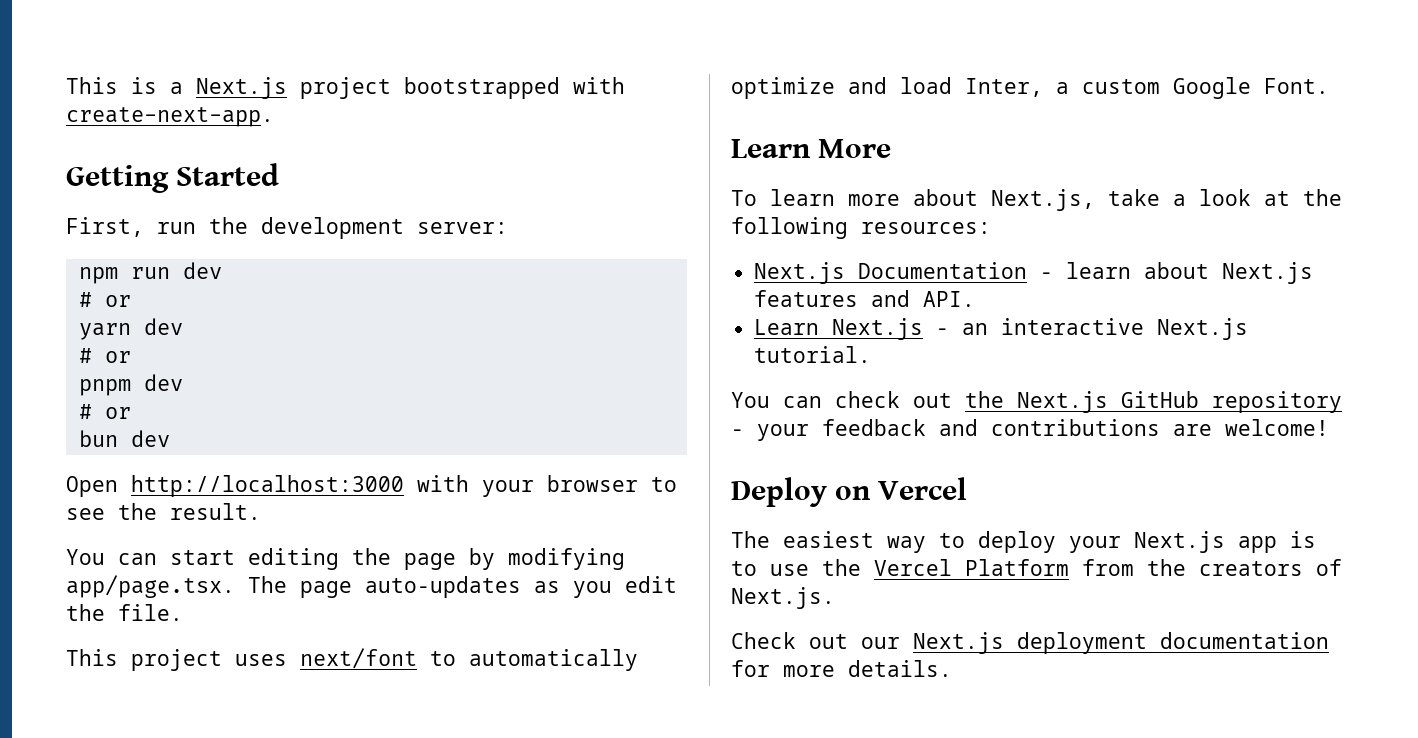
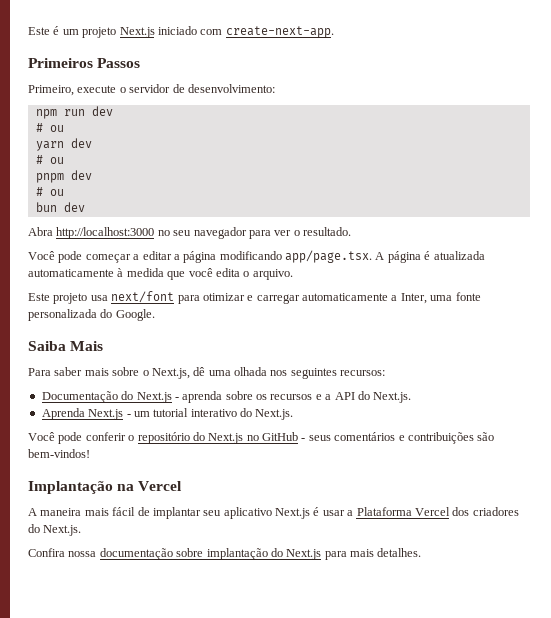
[66,77,625,99] [66,107,274,127] [66,163,280,193] [66,217,508,239] This is a Next.js project bootstrapped with create-next-app. // Getting Started // First, run the development server: -> [28,26,334,38] [28,58,141,68] [28,84,275,96] Este é um projeto Next.js iniciado com create-next-app. // Primeiros Passos // Primeiro, execute o servidor de desenvolvimento:
[104,295,131,307] or -> [49,125,64,132] ou
[104,351,131,363] or -> [49,157,64,164] ou
[104,407,131,419] or -> [49,189,64,196] ou
[66,475,677,497] [66,503,261,520] [66,548,625,570] [66,575,677,598] [66,604,183,621] [66,648,638,671] [731,77,1329,99] [731,139,892,158] [731,189,1342,211] [731,217,991,239] [754,262,1314,284] [754,290,976,307] [754,318,1249,340] [754,346,872,363] [731,391,1342,413] [731,419,1329,441] [731,477,968,507] [731,531,1316,553] [731,559,1342,576] [731,587,835,609] [731,632,1329,654] [731,660,952,677] Open http://localhost:3000 with your browser to see the result. // You can start editing the page by modifying app/page.tsx. The page auto-updates as you edit the file. // This project uses next/font to automatically optimize and load Inter, a custom Google Font. // Learn More // To learn more about Next.js, take a look at the following resources: // Next.js Documentation - learn about Next.js features and API. // Learn Next.js - an interactive Next.js tutorial. // You can check out the Next.js GitHub repository - your feedback and contributions are welcome! // Deploy on Vercel // The easiest way to deploy your Next.js app is to use the Vercel Platform from the creators of Next.js. // Check out our Next.js deployment documentation for more details. -> [28,227,351,239] [28,250,485,263] [28,268,293,280] [28,291,481,304] [28,309,155,321] [28,341,104,351] [28,367,386,379] [41,391,412,403] [41,408,294,420] [28,432,495,444] [28,449,90,458] [28,481,183,494] [28,507,519,519] [28,524,82,536] [28,548,422,560] Abra http://localhost:3000 no seu navegador para ver o resultado. // Você pode começar a editar a página modificando app/page.tsx. A página é atualizada automaticamente à medida que você edita o arquivo. // Este projeto usa next/font para otimizar e carregar automaticamente a Inter, uma fonte personalizada do Google. // Saiba Mais // Para saber mais sobre o Next.js, dê uma olhada nos seguintes recursos: // Documentação do Next.js - aprenda sobre os recursos e a API do Next.js. // Aprenda Next.js - um tutorial interativo do Next.js. // Você pode conferir o repositório do Next.js no GitHub - seus comentários e contribuições são bem-vindos! // Implantação na Vercel // A maneira mais fácil de implantar seu aplicativo Next.js é usar a Plataforma Vercel dos criadores do Next.js. // Confira nossa documentação sobre implantação do Next.js para mais detalhes.

